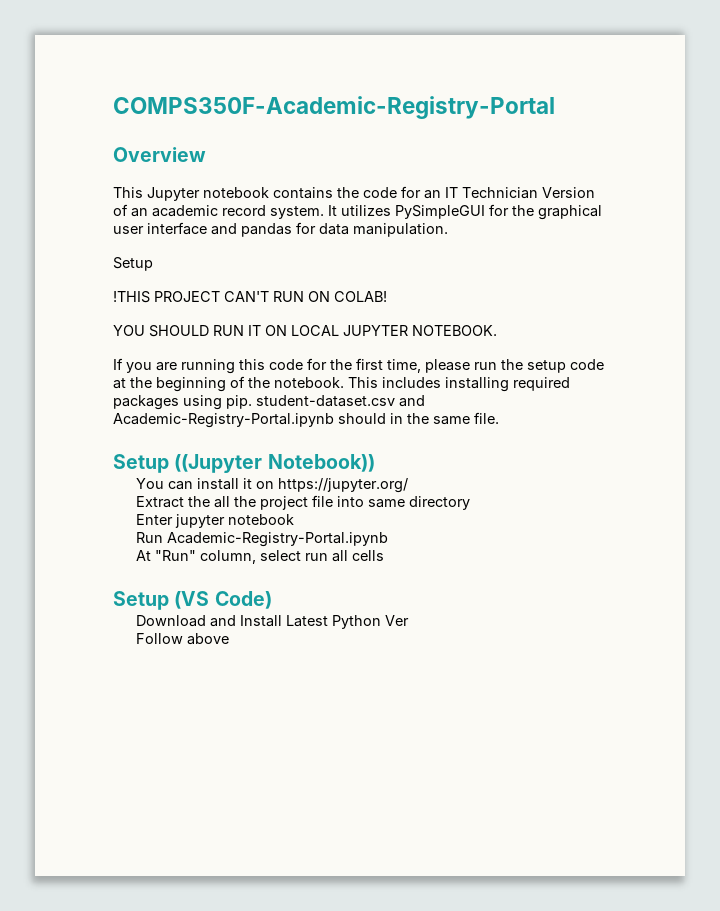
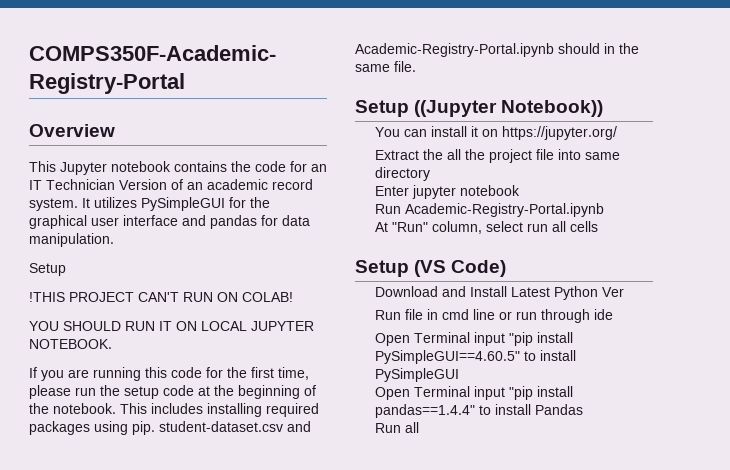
[135,633,229,645] Follow above -> [375,309,614,323] [375,332,574,346] [375,350,577,364] [375,368,460,382] [375,386,574,400] [375,404,584,418] [375,422,420,433] Run file in cmd line or run through ide // Open Terminal input "pip install PySimpleGUI==4.60.5" to install PySimpleGUI // Open Terminal input "pip install pandas==1.4.4" to install Pandas // Run all

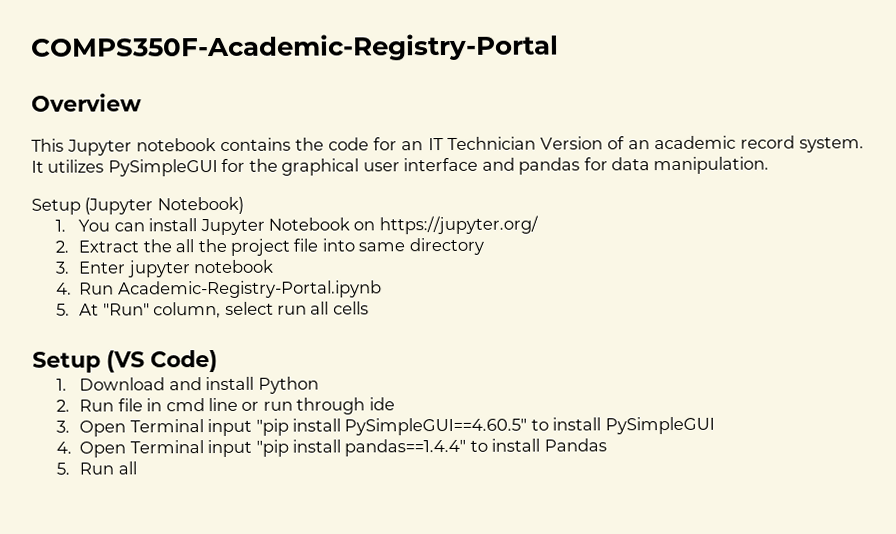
[29,292,293,302] [29,321,314,331] [29,339,112,349] [29,367,309,381] [29,385,316,399] [29,403,319,417] [29,421,311,435] [355,43,639,57] [355,61,416,72] [355,100,604,117] // !THIS PROJECT CAN'T RUN ON COLAB! // YOU SHOULD RUN IT ON LOCAL JUPYTER NOTEBOOK. // If you are running this code for the first time, please run the setup code at the beginning of the notebook. This includes installing required packages using pip. student-dataset.csv and Academic-Registry-Portal.ipynb should in the same file. // Setup ((Jupyter Notebook)) // -> [84,196,244,215] [54,219,66,232] (Jupyter Notebook) // 1.
[471,126,479,137] it -> [199,217,350,236] Jupyter Notebook
(618, 133) none -> [54,240,69,253] 2.
(431, 174) none -> [54,261,70,274] 3.
(521, 190) none -> [55,282,72,295] 4.
(605, 210) none -> [55,303,70,316] 5.
(507, 268) none -> [55,378,67,391] 1.
[470,286,551,297] Install Latest -> [205,376,255,391] install
[602,287,625,297] Ver // -> [55,399,70,412] // 2.
(614, 314) none -> [55,420,70,433] 3.
(460, 375) none -> [55,441,72,454] 4.
(584, 409) none -> [55,462,70,475] 5.

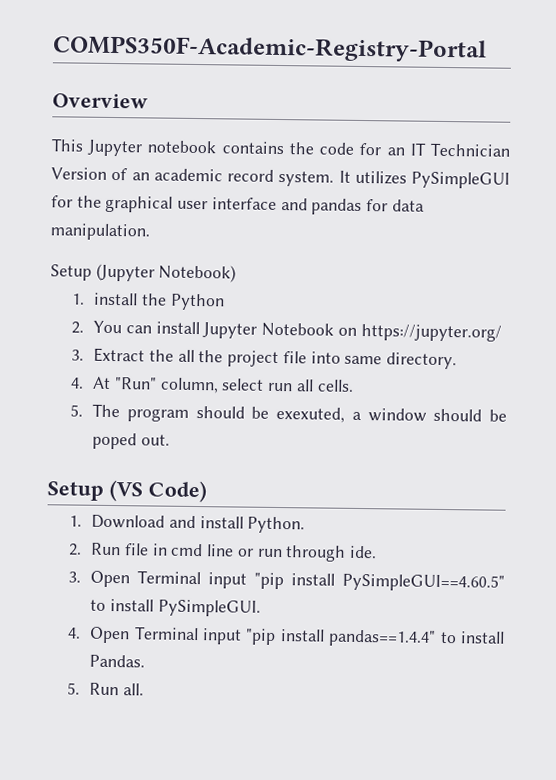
(66, 225) none -> [94,292,225,311] [71,321,85,334] install the Python // 2.
[54,240,69,253] 2. -> [71,349,85,361] 3.
[408,237,484,256] [54,259,275,278] [55,280,382,299] [55,303,70,316] directory // 3. Enter jupyter notebook // 4. Run Academic-Registry-Portal.ipynb // 5. -> [386,352,458,370] [71,377,85,389] directory. // 4.
[332,301,369,315] cells -> [316,379,354,392] [70,403,507,423] [92,432,170,450] cells. // 5. The program should be exexuted, a window should be poped out.
[257,376,319,394] Python -> [247,516,306,534] Python.
[368,397,395,411] ide -> [349,545,378,559] ide.
[604,416,715,435] PySimpleGUI -> [157,599,261,617] PySimpleGUI.
[543,438,607,452] Pandas -> [89,654,146,668] Pandas.
[117,461,137,475] all -> [122,683,144,696] all.

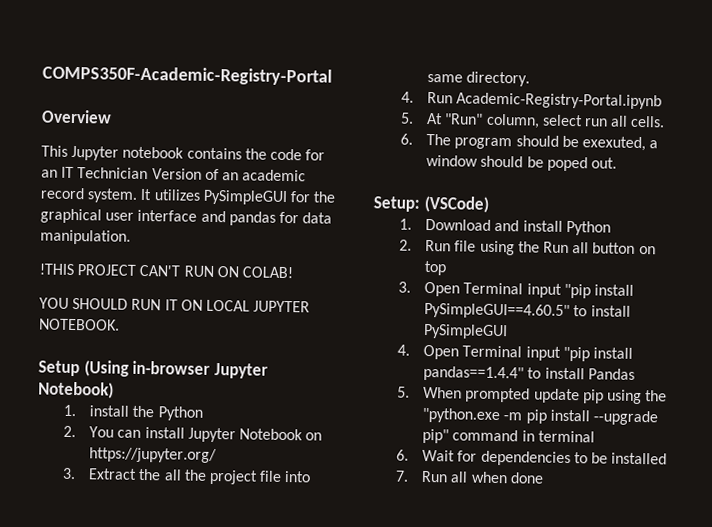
[50,263,155,282] Setup (Jupyter -> [39,263,293,279] [39,297,311,313] [39,318,120,331] [38,360,268,379] !THIS PROJECT CAN'T RUN ON COLAB! // YOU SHOULD RUN IT ON LOCAL JUPYTER NOTEBOOK. // Setup (Using in-browser Jupyter
(85, 383) none -> [427,91,663,110] [400,112,415,124] Run Academic-Registry-Portal.ipynb // 5.
[70,404,84,417] 5. -> [400,133,414,145] 6.
[47,479,207,503] Setup (VS Code) -> [373,195,489,213] Setup: (VSCode)
[247,516,306,534] Python. -> [565,220,611,236] Python
[151,543,378,562] in cmd line or run through ide. -> [479,240,656,256] [424,260,448,276] using the Run all button on top
[157,599,261,617] PySimpleGUI. -> [423,323,509,340] PySimpleGUI
[89,654,146,668] [67,682,144,696] Pandas. // 5. Run all. -> [587,368,635,380] [397,386,668,405] [422,407,658,426] [422,428,595,444] [396,449,668,467] [395,470,544,484] Pandas // 5. When prompted update pip using the "python.exe -m pip install --upgrade pip" command in terminal // 6. Wait for dependencies to be installed // 7. Run all when done

